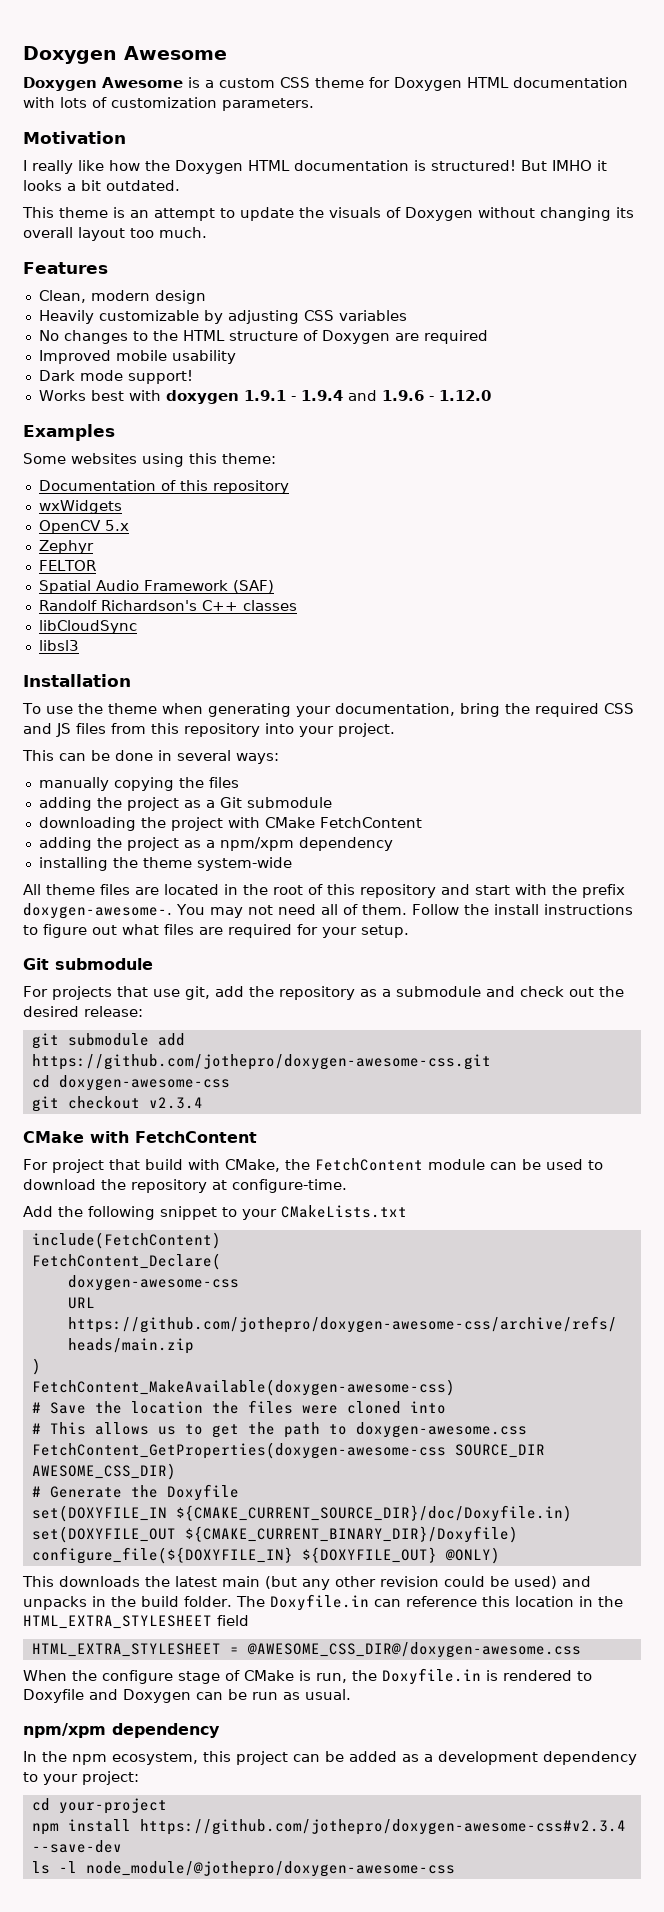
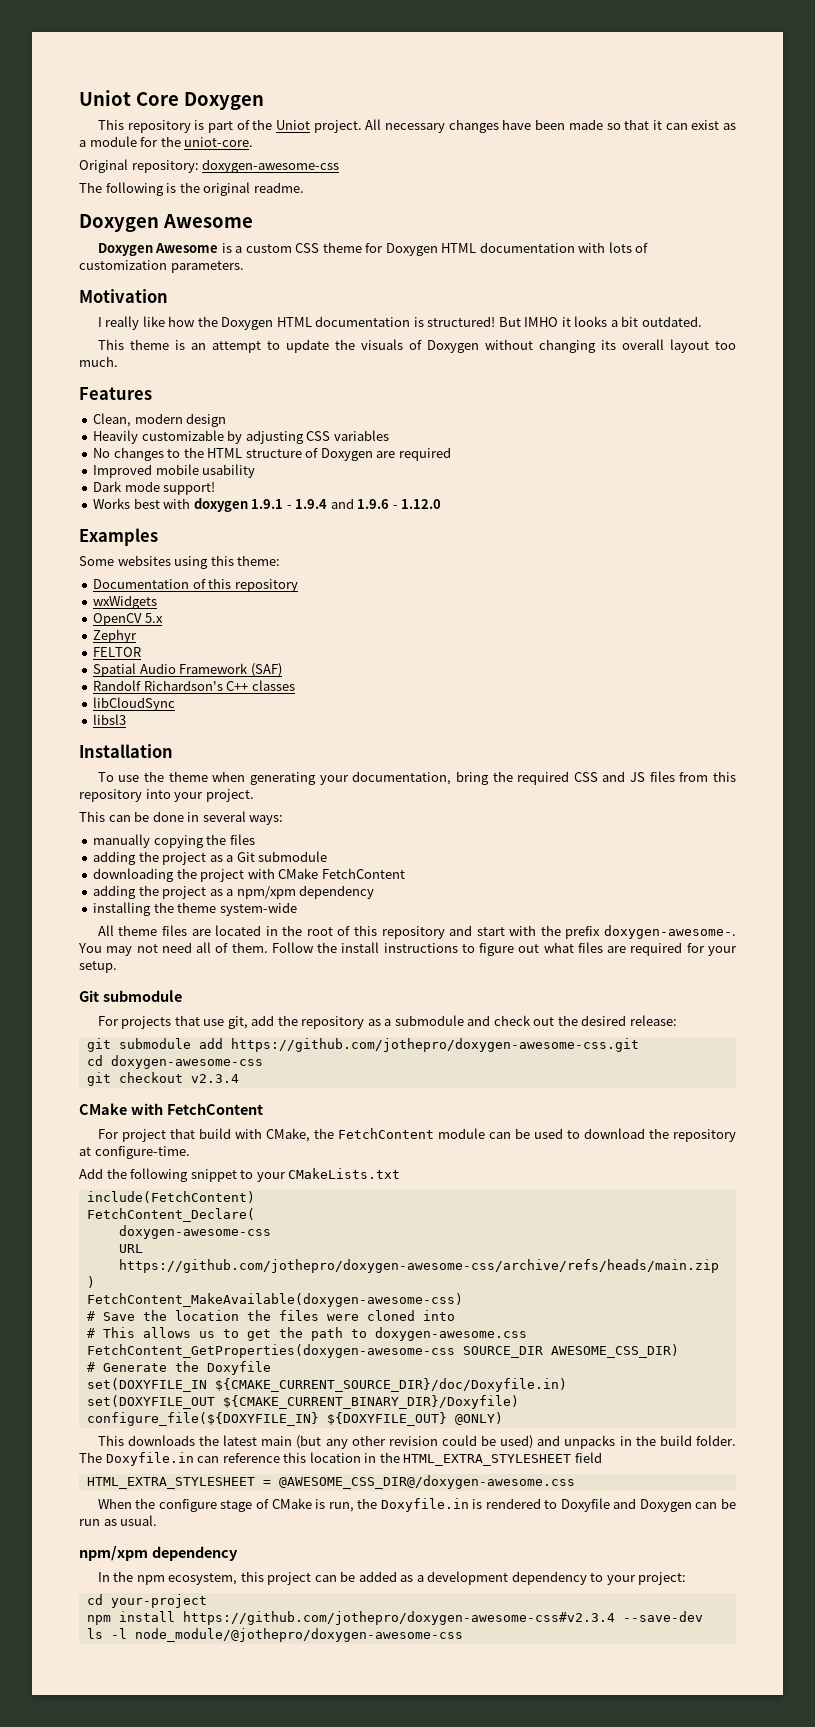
(23, 55) none -> [79,90,264,110] [97,119,736,133] [79,136,254,147] [79,159,340,173] [79,182,304,196] Uniot Core Doxygen // This repository is part of the Uniot project. All necessary changes have been made so that it can exist as a module for the uniot-core. // Original repository: doxygen-awesome-css // The following is the original readme. //

